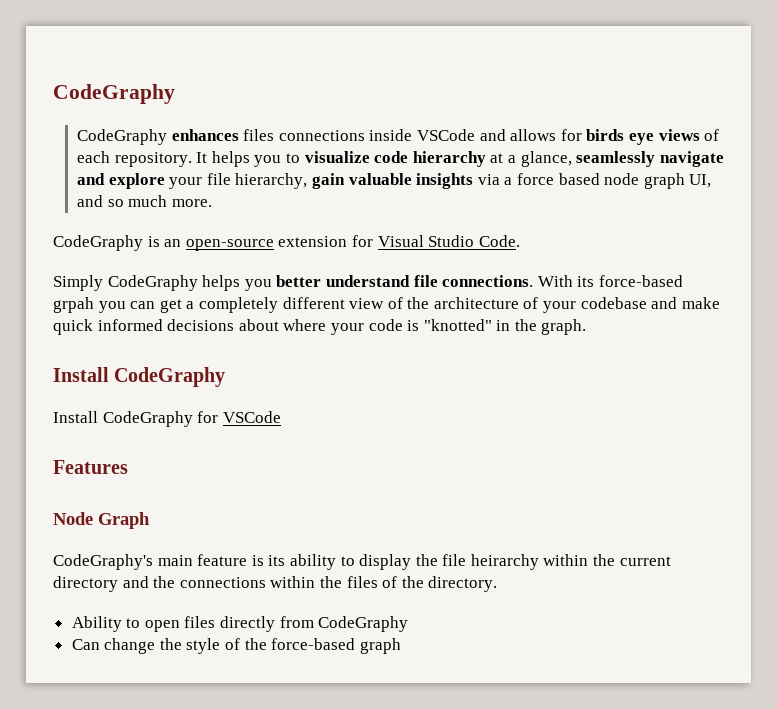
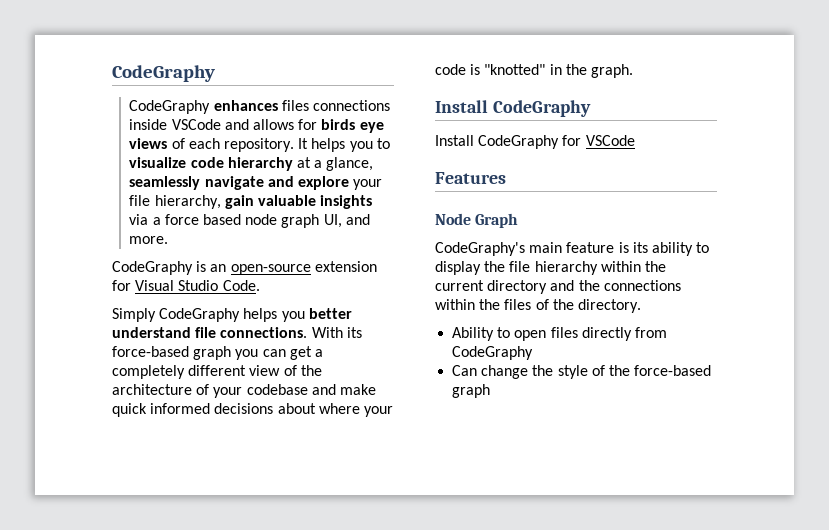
[107,195,168,207] so much -> (370, 219) none
[53,297,94,313] grpah -> [193,346,232,360] graph
[470,554,539,570] heirarchy -> [534,261,598,275] hierarchy

